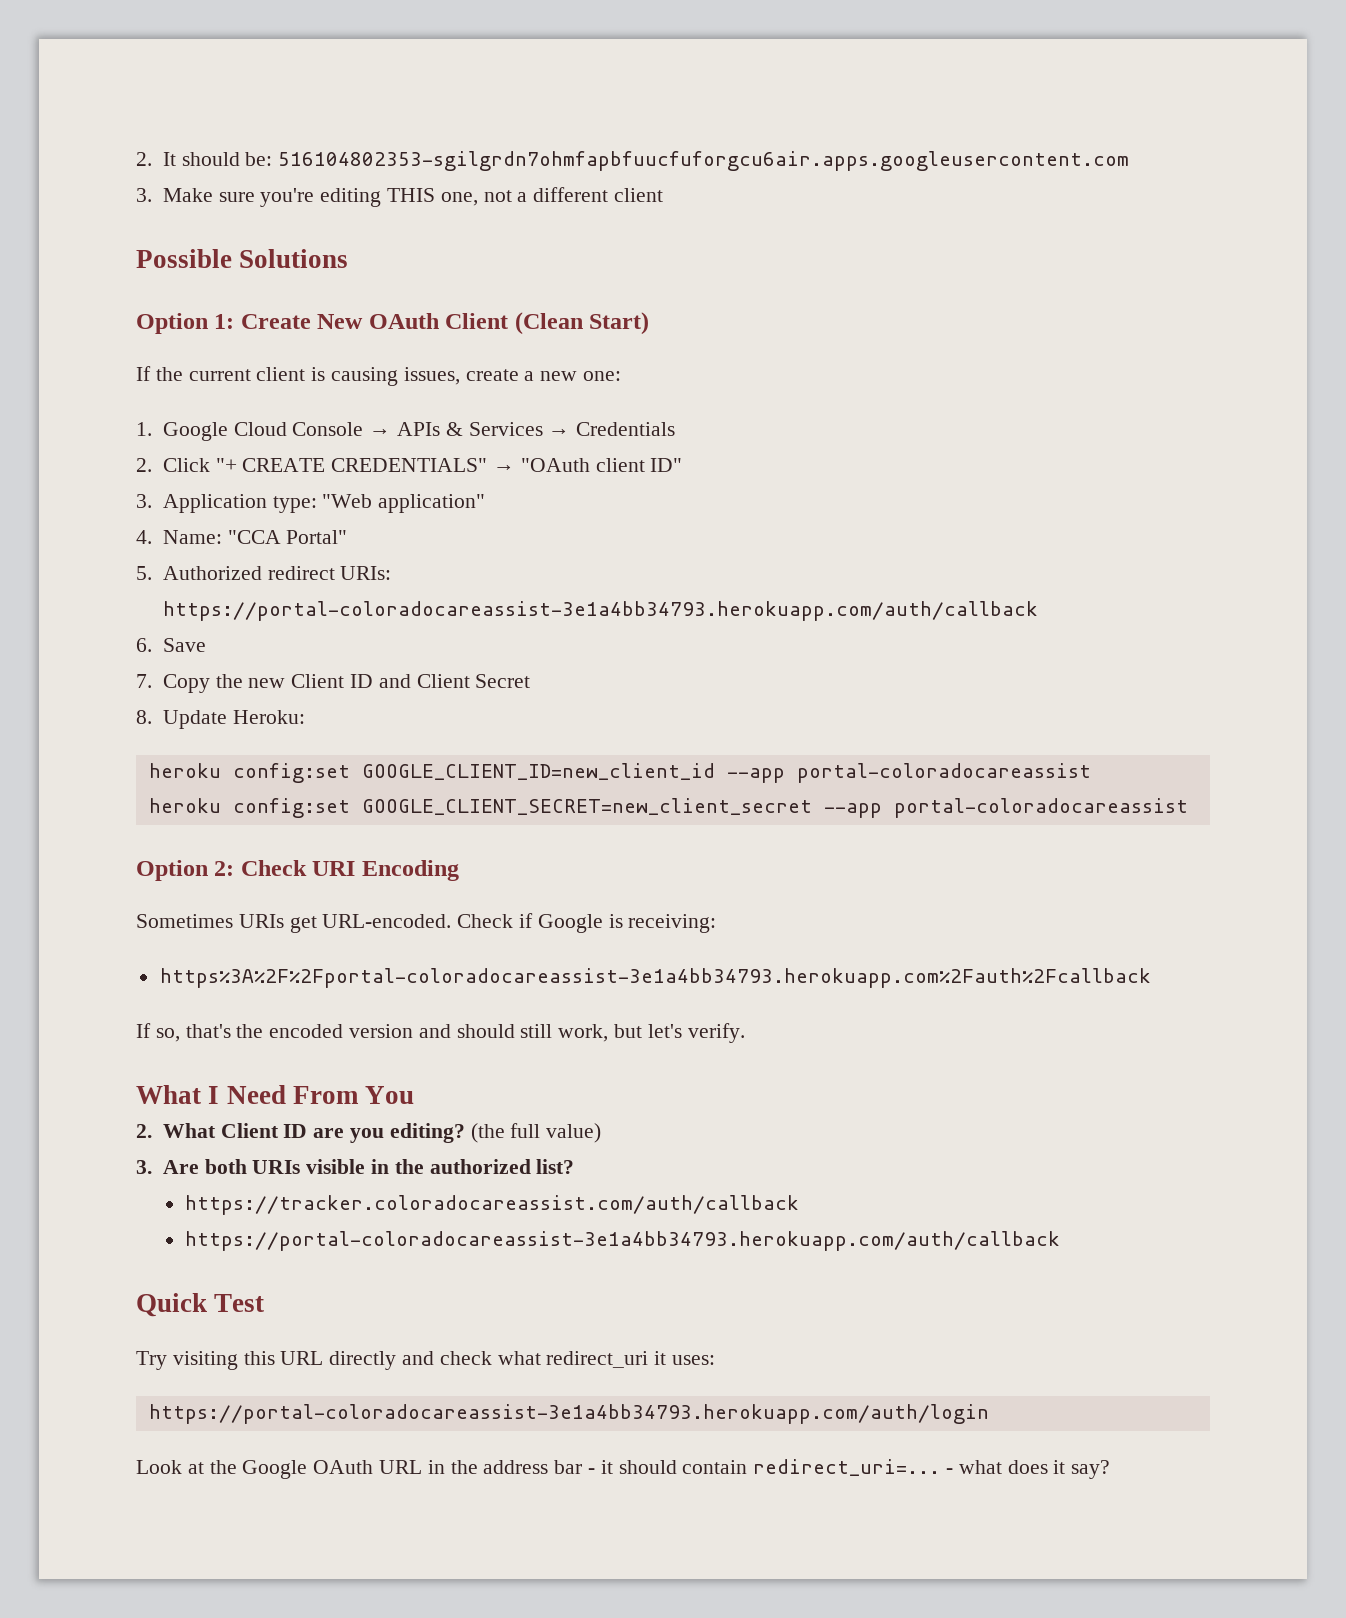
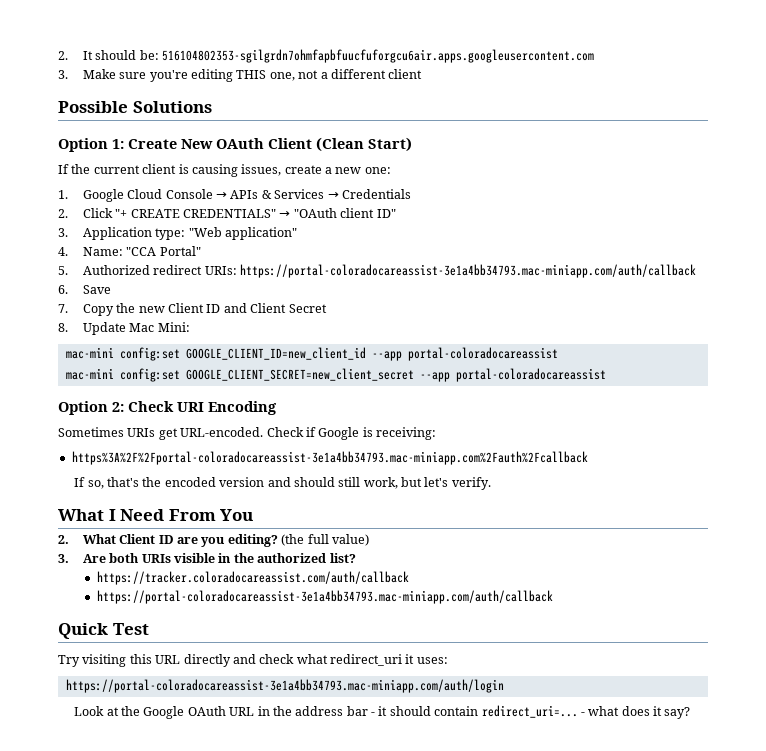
[162,601,1038,621] https://portal-coloradocareassist-3e1a4bb34793.herokuapp.com/auth/callback -> [240,264,697,278] https://portal-coloradocareassist-3e1a4bb34793.mac-miniapp.com/auth/callback
[232,710,305,724] [148,763,221,778] Heroku: // heroku -> [129,322,190,332] [65,347,114,359] Mac Mini: // mac-mini
[148,798,221,813] heroku -> [65,368,114,380] mac-mini
[159,968,1151,988] https%3A%2F%2Fportal-coloradocareassist-3e1a4bb34793.herokuapp.com%2Fauth%2Fcallback -> [71,451,588,465] https%3A%2F%2Fportal-coloradocareassist-3e1a4bb34793.mac-miniapp.com%2Fauth%2Fcallback
[185,1231,1061,1251] https://portal-coloradocareassist-3e1a4bb34793.herokuapp.com/auth/callback -> [96,590,553,604] https://portal-coloradocareassist-3e1a4bb34793.mac-miniapp.com/auth/callback
[148,1404,989,1424] https://portal-coloradocareassist-3e1a4bb34793.herokuapp.com/auth/login -> [65,679,504,693] https://portal-coloradocareassist-3e1a4bb34793.mac-miniapp.com/auth/login

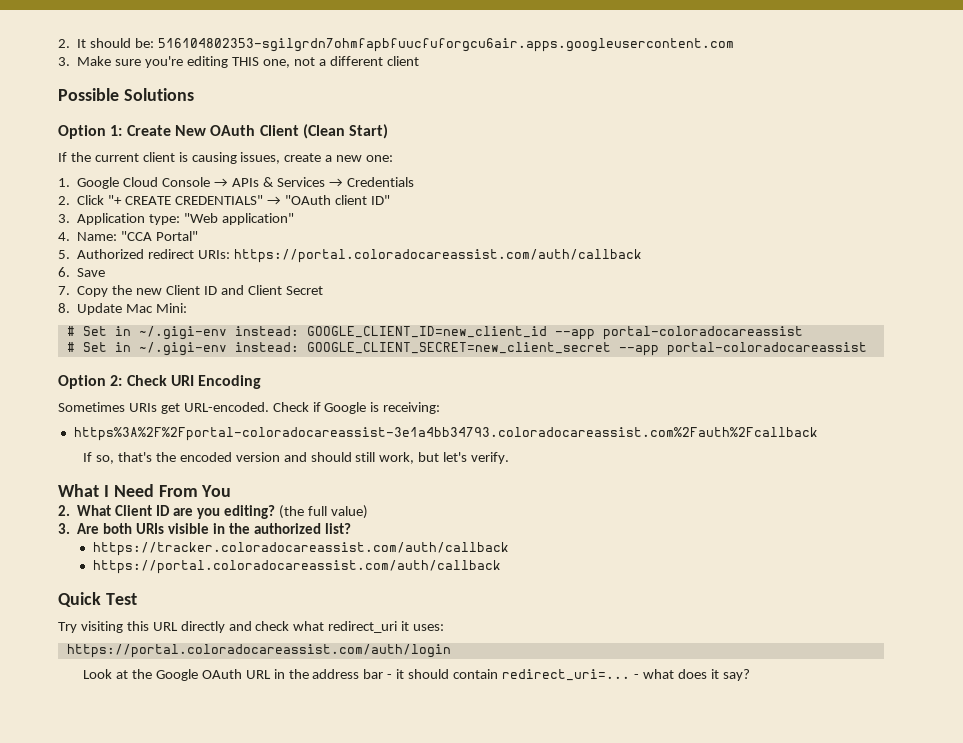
[240,264,697,278] https://portal-coloradocareassist-3e1a4bb34793.mac-miniapp.com/auth/callback -> [234,249,643,263] https://portal.coloradocareassist.com/auth/callback
[65,347,558,361] [65,368,180,382] mac-mini config:set GOOGLE_CLIENT_ID=new_client_id --app portal-coloradocareassist // mac-mini config:set -> [66,326,803,340] [66,342,299,356] # Set in ~/.gigi-env instead: GOOGLE_CLIENT_ID=new_client_id --app portal-coloradocareassist // # Set in ~/.gigi-env instead:
[71,451,588,465] https%3A%2F%2Fportal-coloradocareassist-3e1a4bb34793.mac-miniapp.com%2Fauth%2Fcallback -> [73,427,818,441] https%3A%2F%2Fportal-coloradocareassist-3e1a4bb34793.coloradocareassist.com%2Fauth%2Fcallback
[96,590,553,604] https://portal-coloradocareassist-3e1a4bb34793.mac-miniapp.com/auth/callback -> [93,560,502,574] https://portal.coloradocareassist.com/auth/callback
[65,679,504,693] https://portal-coloradocareassist-3e1a4bb34793.mac-miniapp.com/auth/login -> [66,644,451,658] https://portal.coloradocareassist.com/auth/login

